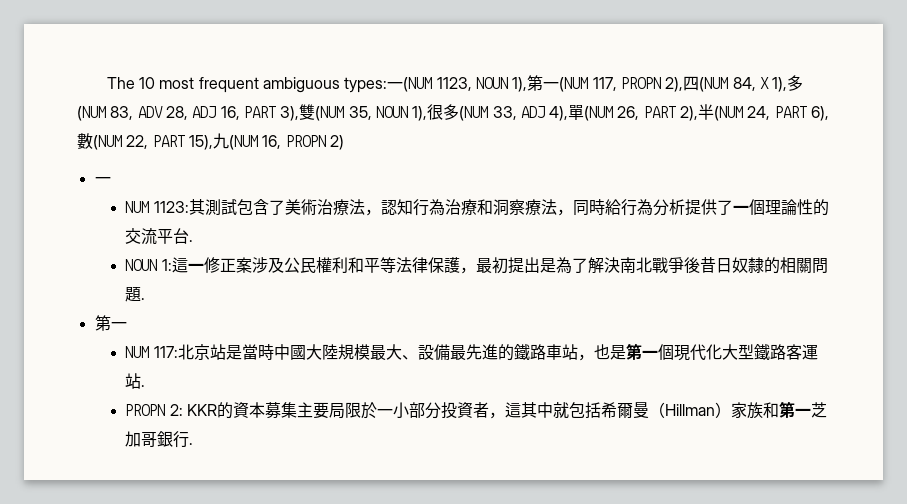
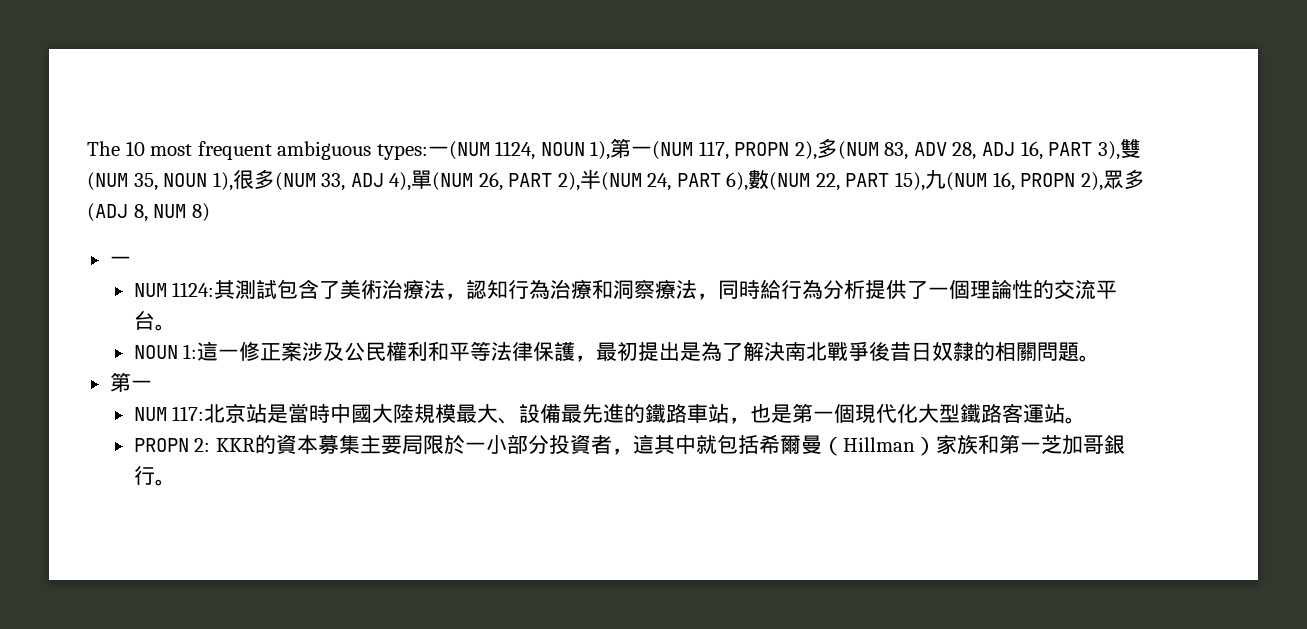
[436,77,472,91] 1123, -> [495,141,536,160] 1124,
[683,76,788,92] 四(NUM 84, X 1), -> (817, 150) none
[329,135,344,150] [94,177,111,184] [125,201,189,213] 2) // 一 // NUM 1123: -> [1080,169,1145,191] [87,203,210,222] [109,256,131,266] [133,282,215,297] 2),眾多(ADJ 8, NUM 8) // 一 // NUM 1124:
[189,240,194,242] . -> [154,324,176,331] 。
[141,298,146,300] . -> [1079,355,1101,362] 。
[141,385,146,387] . -> [1065,417,1087,424] 。
[189,443,194,445] . -> [154,479,176,486] 。

